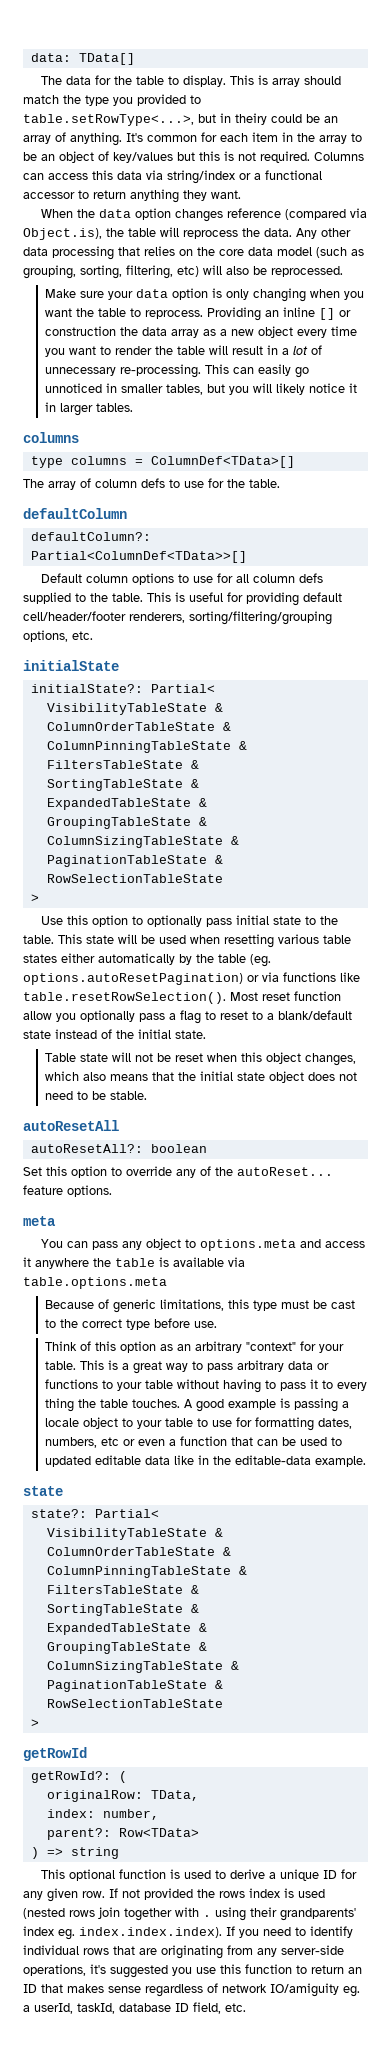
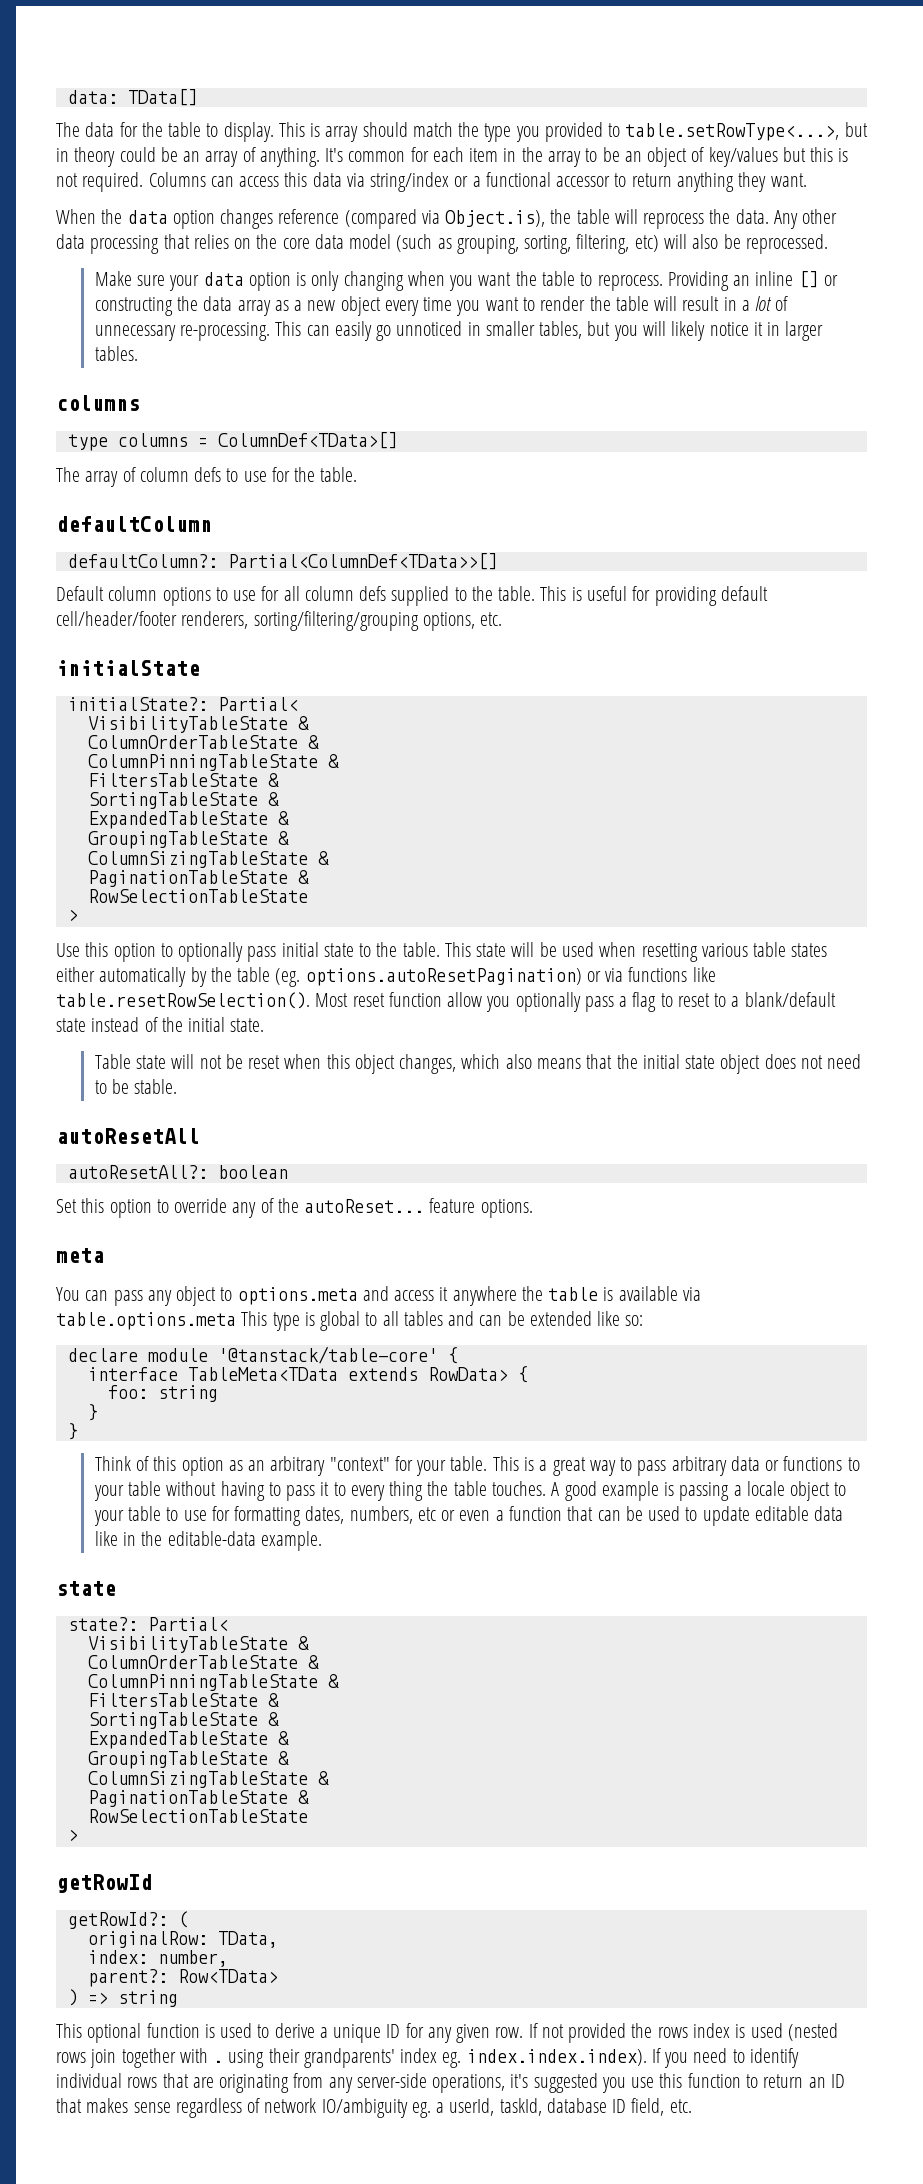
[235,113,267,125] theiry -> [74,147,116,167] theory
[44,326,116,336] construction -> [94,297,173,316] constructing
[44,1299,355,1313] [44,1318,217,1330] // Because of generic limitations, this type must be cast to the correct type before use. -> [241,1311,644,1331] [67,1346,458,1364] [87,1366,528,1383] [107,1385,218,1402] [87,1404,98,1421] [67,1423,78,1440] This type is global to all tables and can be extended like so: // declare module '@tanstack/table-core' { // interface TableMeta<TData extends RowData> { // foo: string // } // }
[44,1456,91,1467] updated -> [702,1506,750,1526] update
[270,1983,339,1997] IO/amiguity -> [321,2098,408,2118] IO/ambiguity

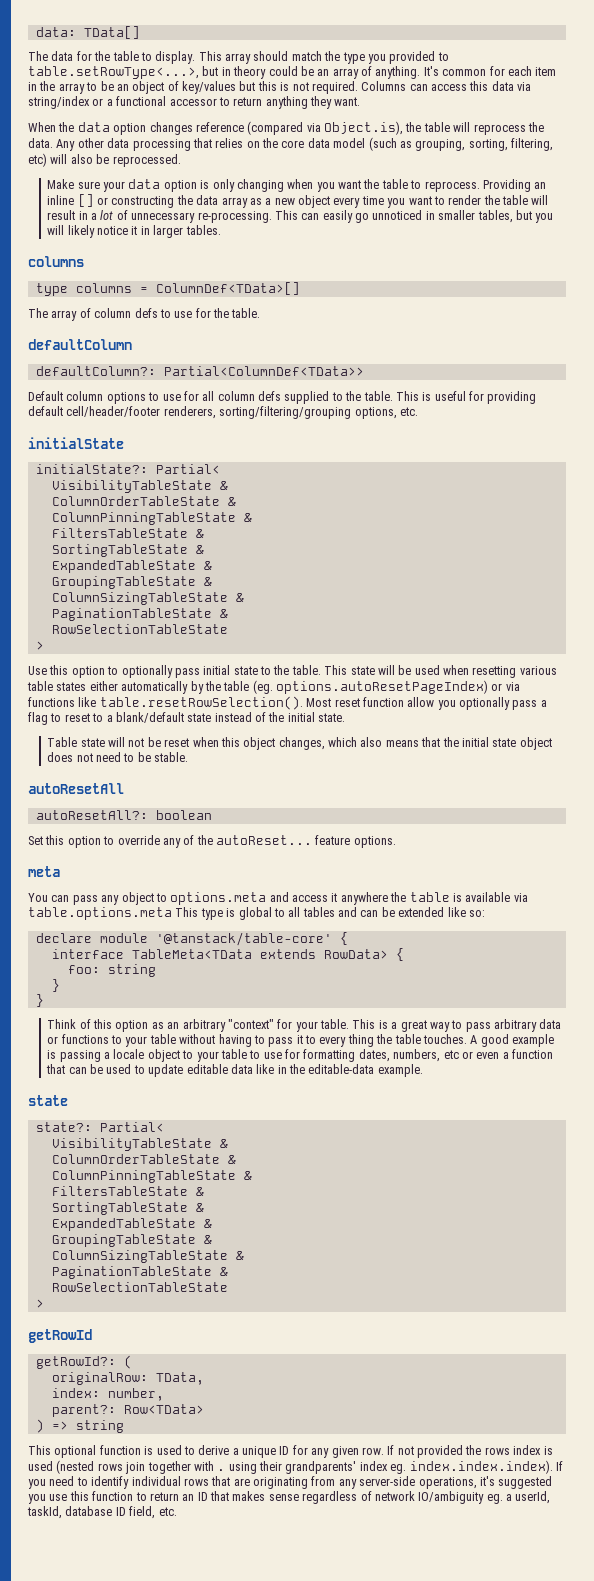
[310,123,321,137] is -> (222, 56) none
[227,553,498,570] Partial<ColumnDef<TData>>[] -> [163,366,364,376] Partial<ColumnDef<TData>>
[305,968,582,986] options.autoResetPagination) -> [276,680,488,694] options.autoResetPageIndex)

